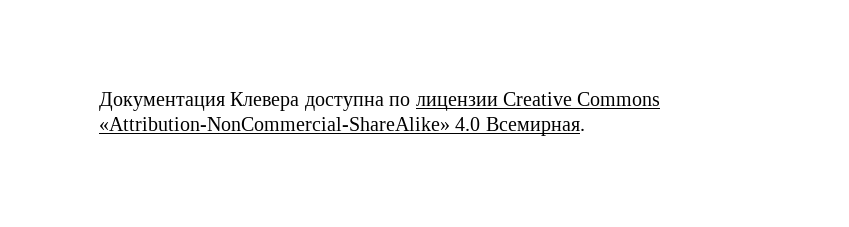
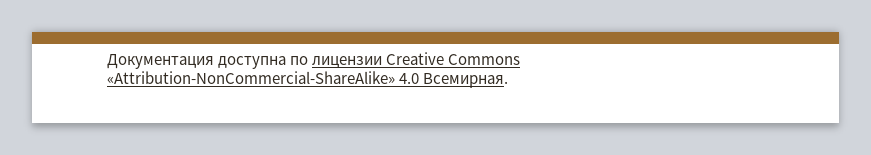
[230,92,300,111] Клевера -> (214, 61) none

